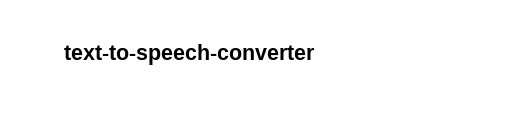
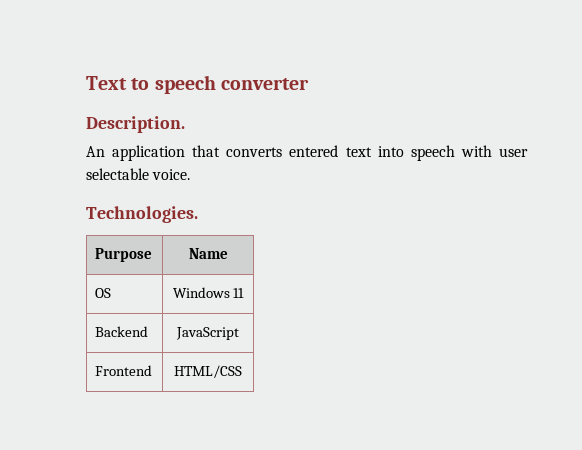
[64,44,315,65] text-to-speech-converter -> [86,75,310,94] [86,116,185,133] [86,145,528,161] [86,168,191,180] [86,206,198,223] [95,248,153,262] [188,248,228,259] [95,288,112,298] [172,287,245,298] [95,326,149,337] [176,327,239,340] [95,365,153,376] [174,365,242,378] Text to speech converter // Description. // An application that converts entered text into speech with user selectable voice. // Technologies. // Purpose | Name // OS | Windows 11 // Backend | JavaScript // Frontend | HTML/CSS

